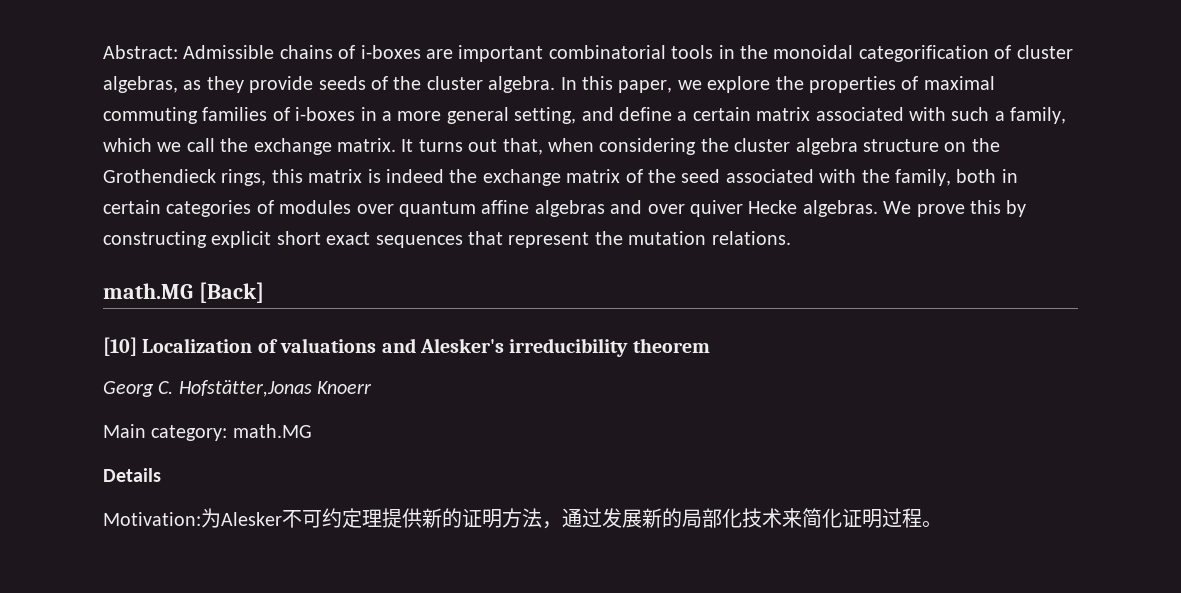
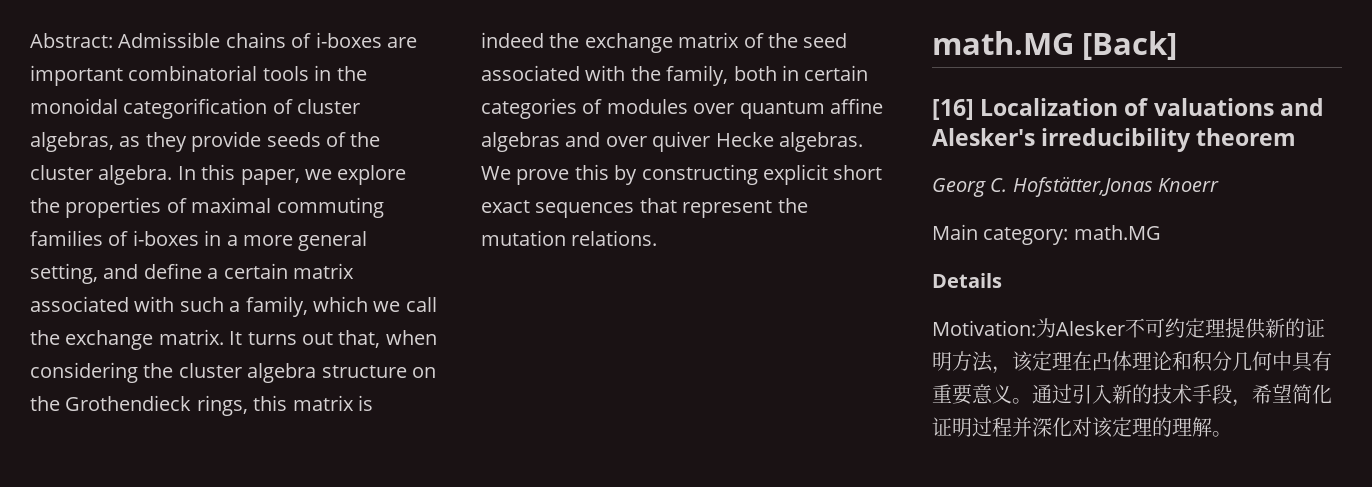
[103,337,137,356] [10] -> [932,99,974,120] [16]
[562,508,922,528] 通过发展新的局部化技术来简化证明过程 -> [1012,351,1332,372] [932,384,1332,407] [932,417,1212,438] 该定理在凸体理论和积分几何中具有重要意义。通过引入新的技术手段，希望简化证明过程并深化对该定理的理解

